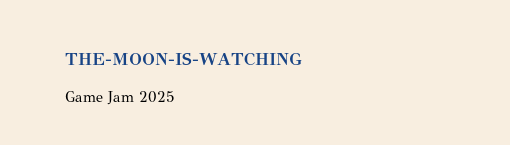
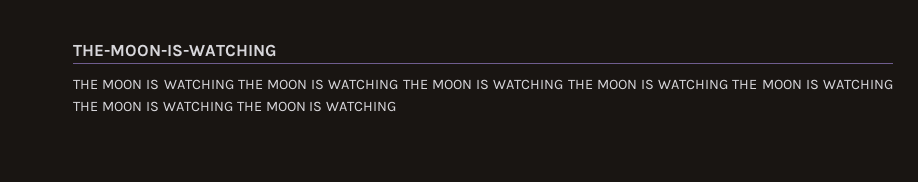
[65,91,175,105] Game Jam 2025 -> [73,79,894,90] [73,101,397,112] THE MOON IS WATCHING THE MOON IS WATCHING THE MOON IS WATCHING THE MOON IS WATCHING THE MOON IS WATCHING THE MOON IS WATCHING THE MOON IS WATCHING

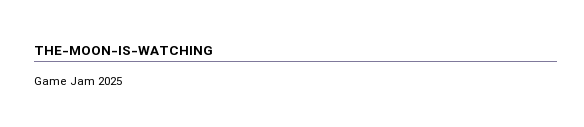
[73,79,894,90] [73,101,397,112] THE MOON IS WATCHING THE MOON IS WATCHING THE MOON IS WATCHING THE MOON IS WATCHING THE MOON IS WATCHING THE MOON IS WATCHING THE MOON IS WATCHING -> [34,77,123,85] Game Jam 2025

